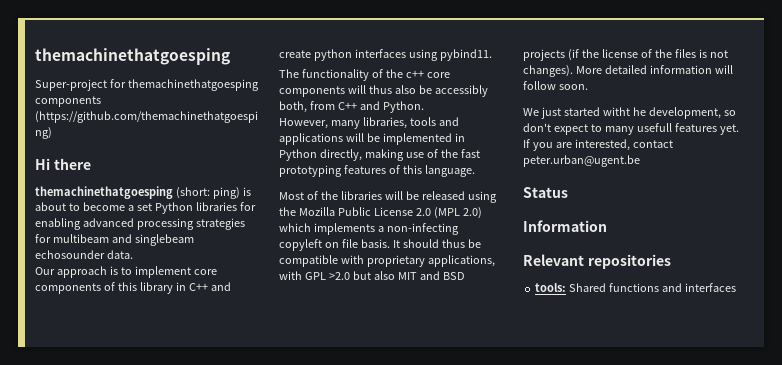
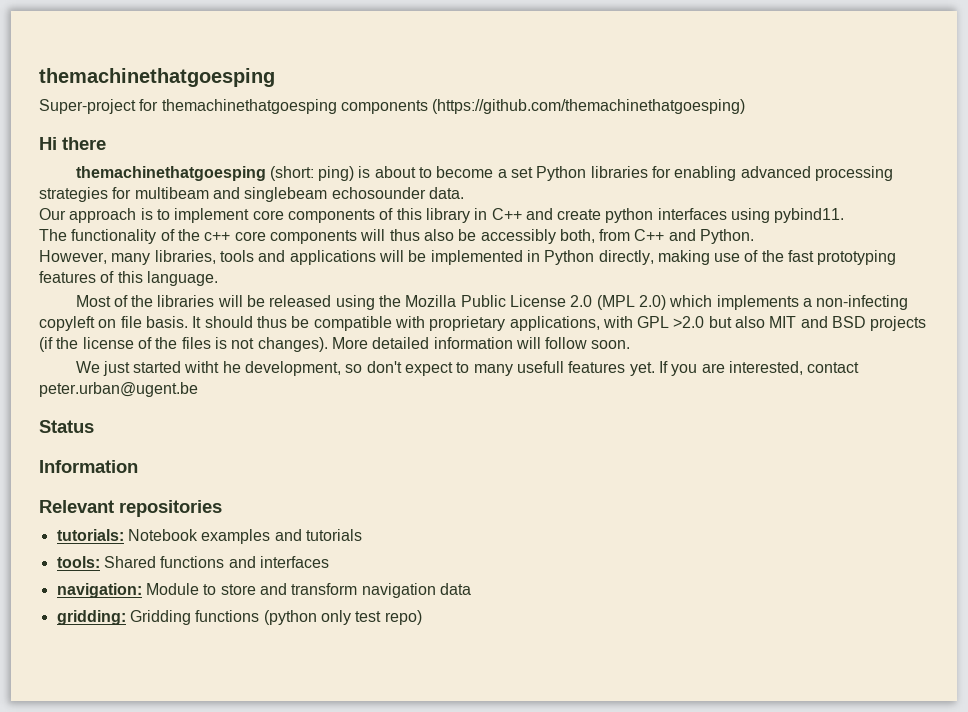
(671, 261) none -> [56,529,362,544] // tutorials: Notebook examples and tutorials
(736, 287) none -> [56,583,471,598] [56,610,422,625] // navigation: Module to store and transform navigation data // gridding: Gridding functions (python only test repo)

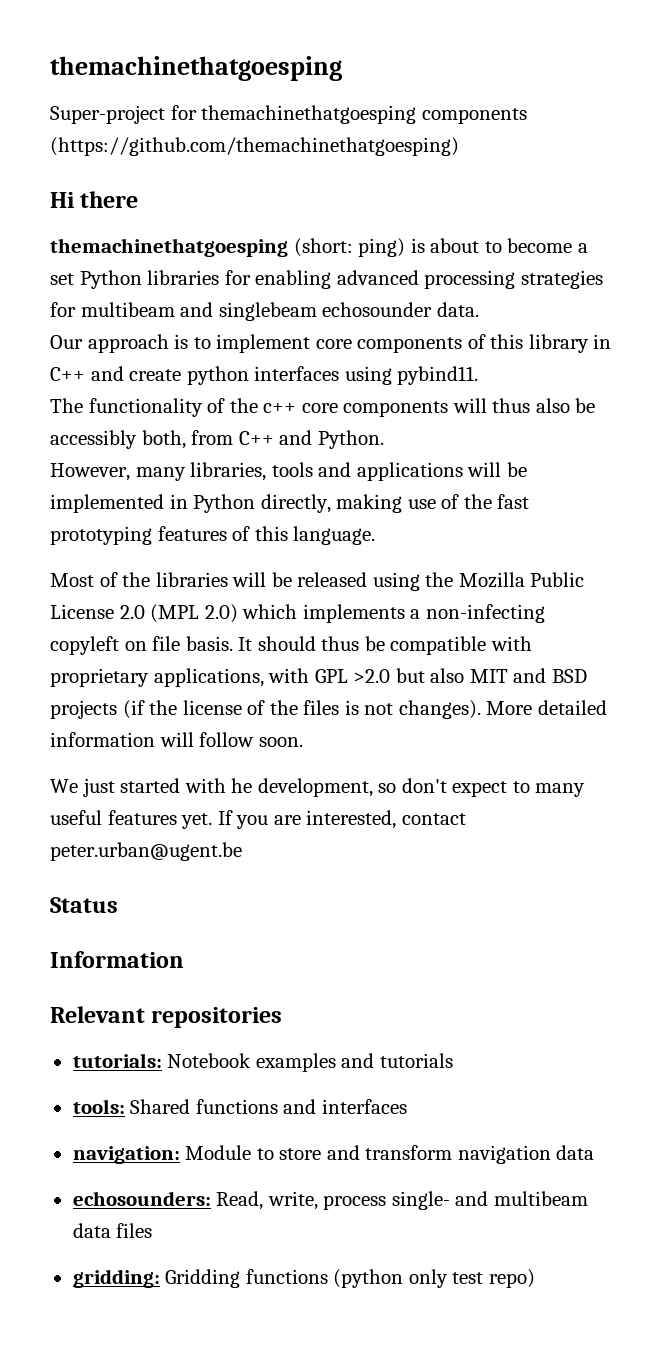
[184,361,220,373] witht -> [184,778,226,793] with
[517,361,565,373] usefull -> [50,810,102,825] useful
(471, 589) none -> [72,1191,588,1210] [72,1223,153,1238] // echosounders: Read, write, process single- and multibeam data files

